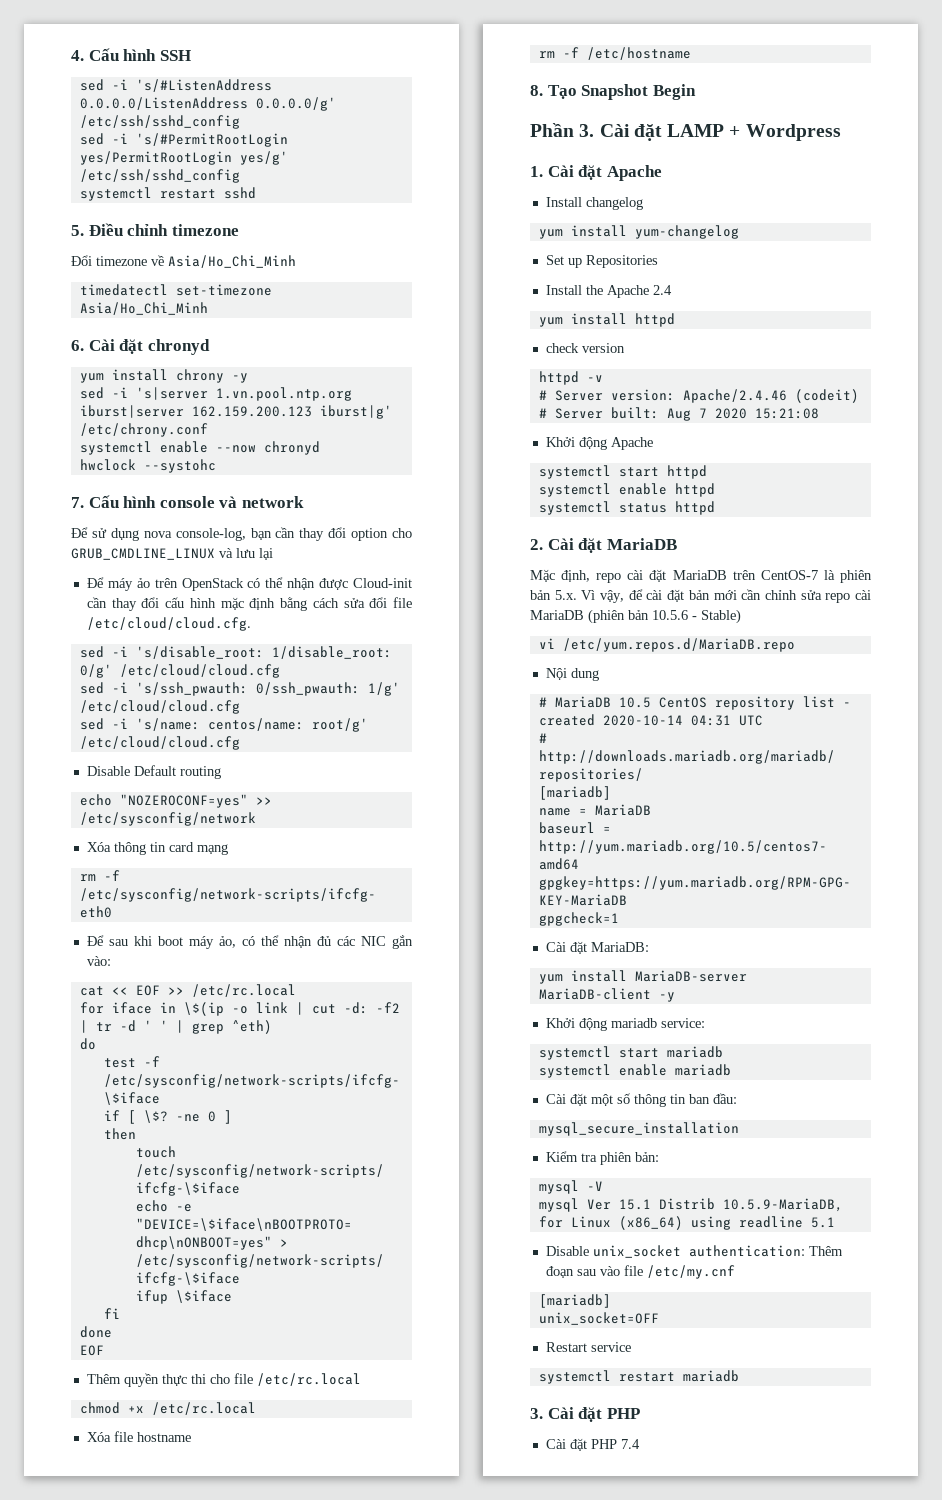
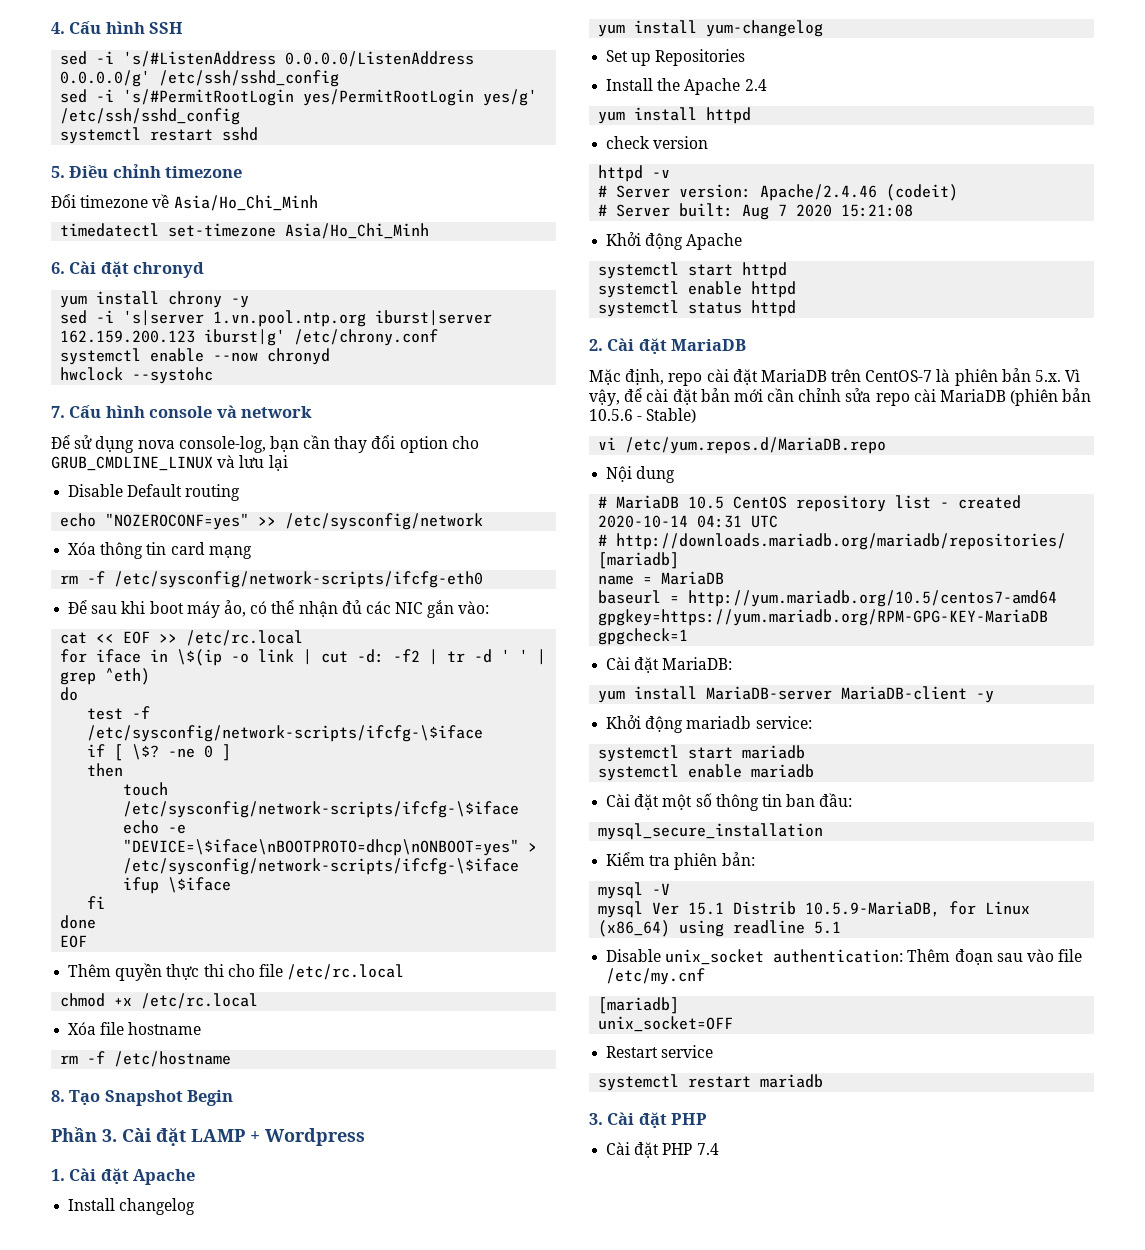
[86,577,412,591] [86,597,412,611] [86,617,251,631] [79,646,392,659] [79,664,280,678] [79,682,400,696] [79,700,240,714] [79,718,368,732] [79,736,240,750] // Để máy ảo trên OpenStack có thể nhận được Cloud-init cần thay đổi cấu hình mặc định bằng cách sửa đổi file /etc/cloud/cloud.cfg. // sed -i 's/disable_root: 1/disable_root: 0/g' /etc/cloud/cloud.cfg // sed -i 's/ssh_pwauth: 0/ssh_pwauth: 1/g' /etc/cloud/cloud.cfg // sed -i 's/name: centos/name: root/g' /etc/cloud/cloud.cfg -> (288, 463) none

